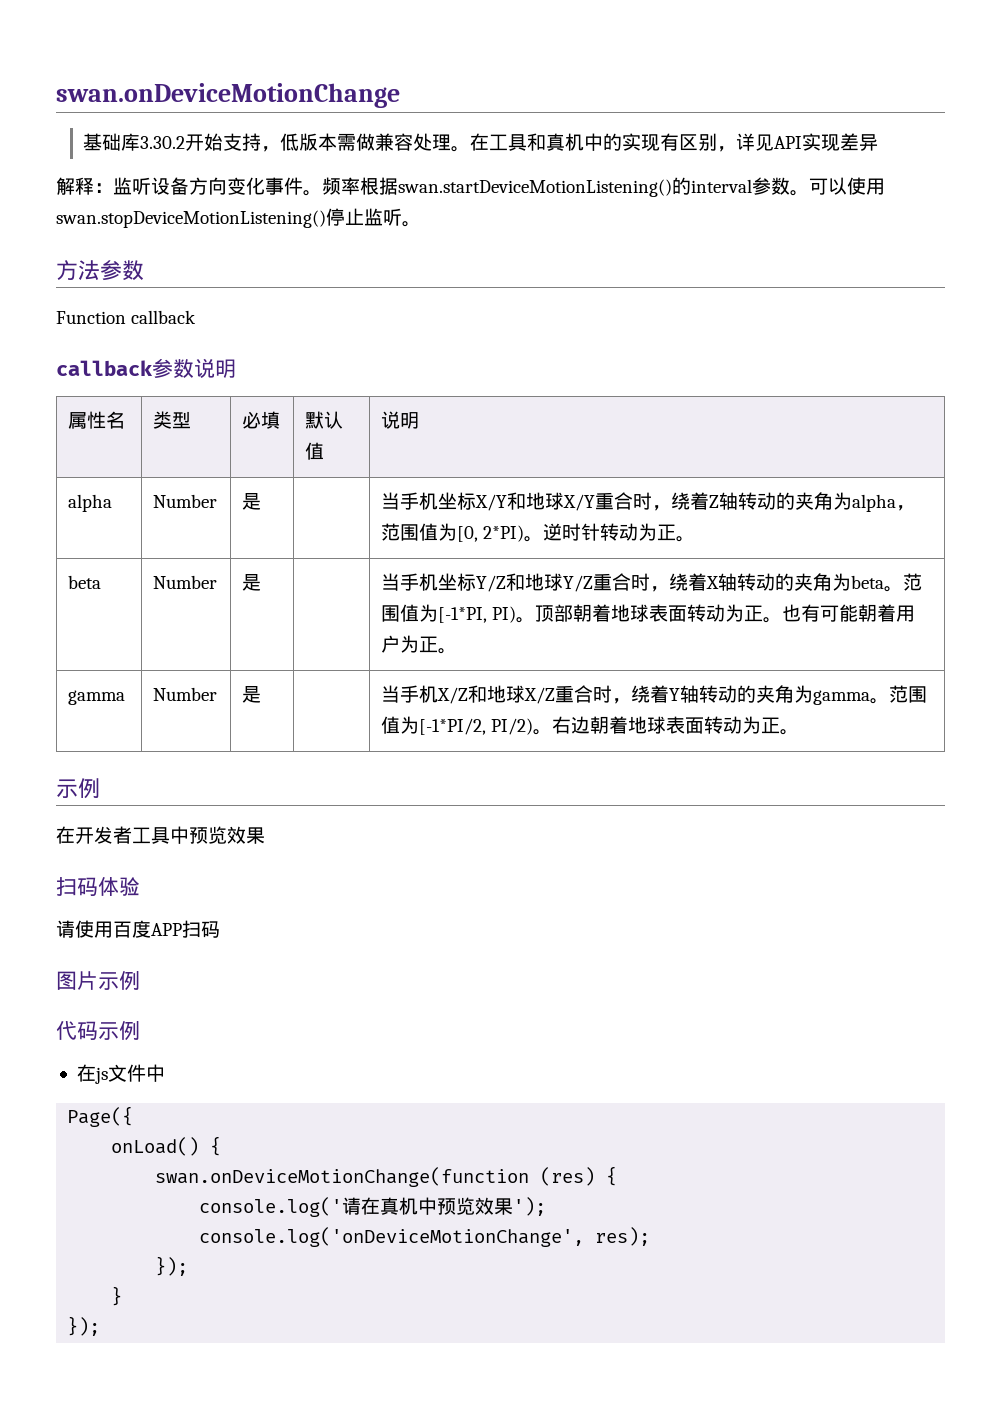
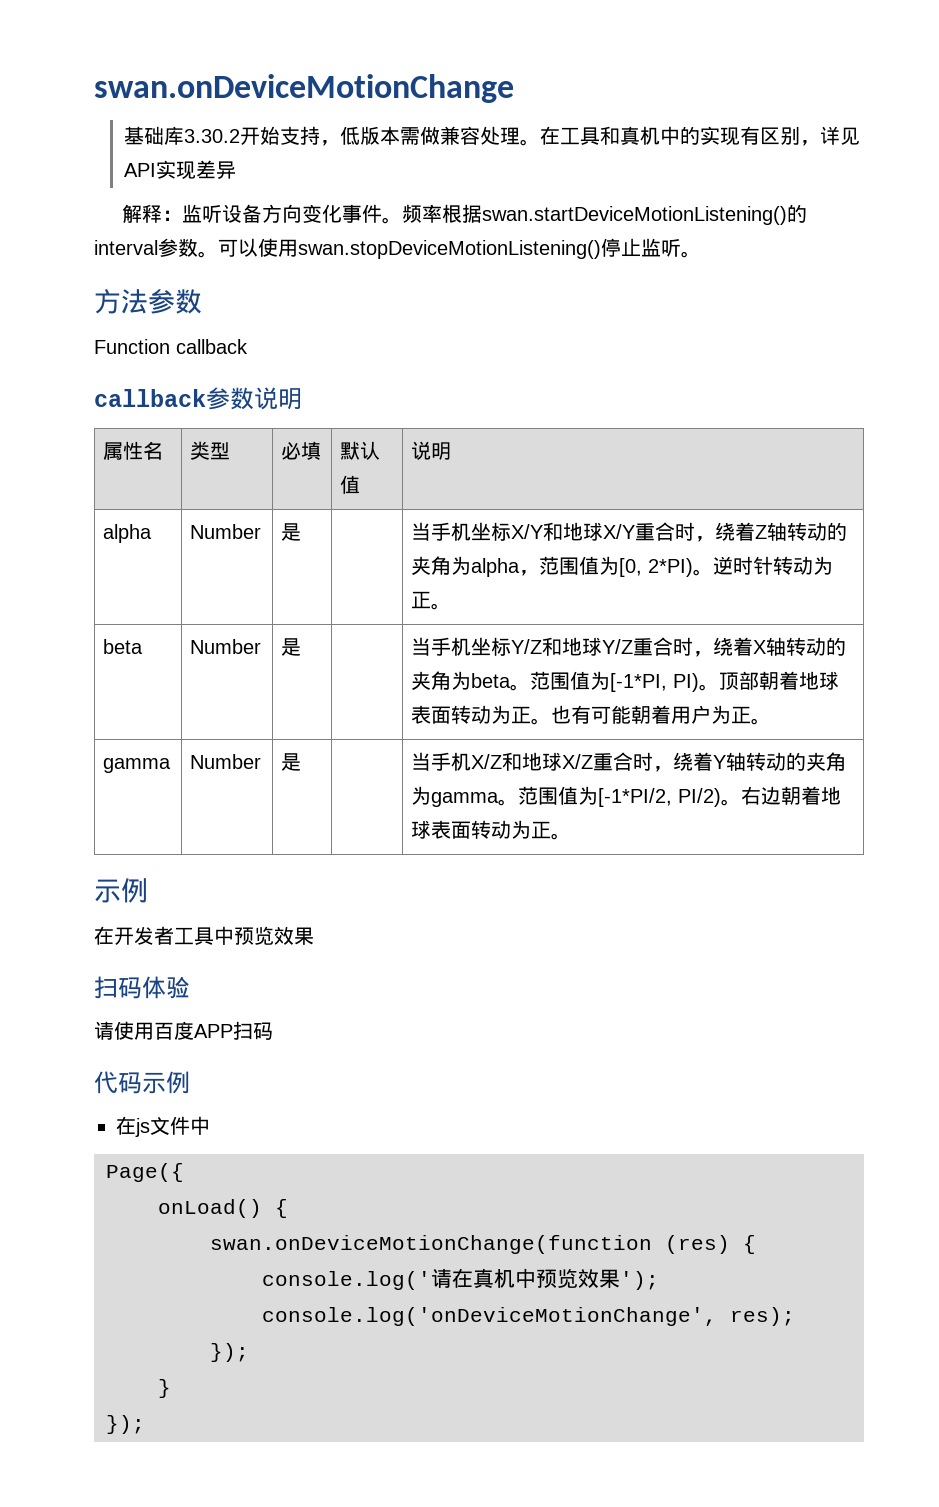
[56,971,140,991] // 图片示例 -> (273, 1031) none

